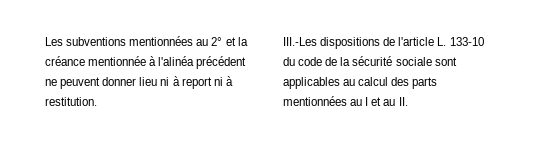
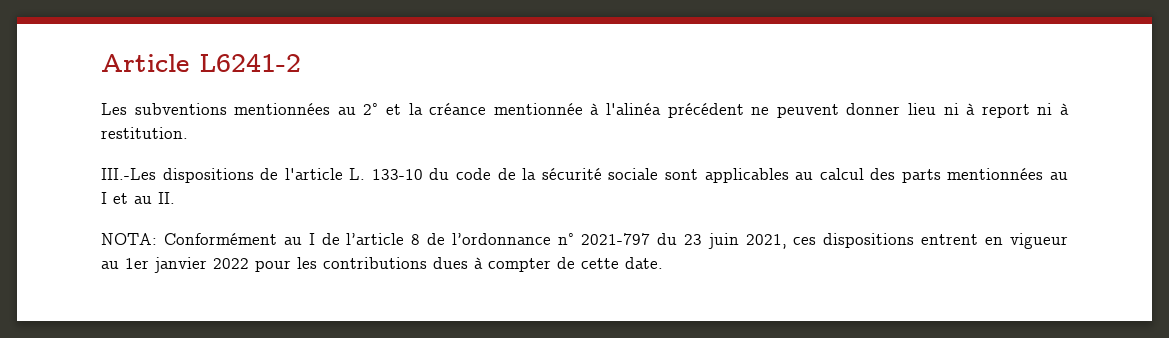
(45, 41) none -> [101,54,301,72] Article L6241-2 //
(408, 101) none -> [101,233,1069,249] [101,257,663,273] // NOTA: Conformément au I de l’article 8 de l’ordonnance n° 2021-797 du 23 juin 2021, ces dispositions entrent en vigueur au 1er janvier 2022 pour les contributions dues à compter de cette date.

